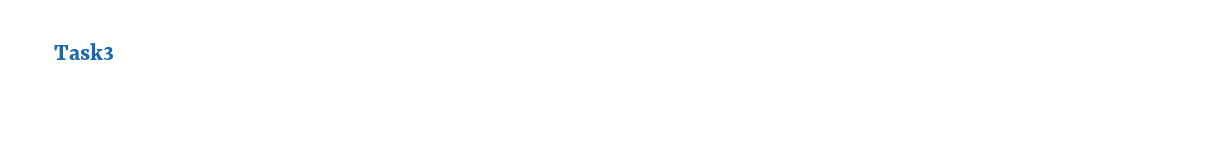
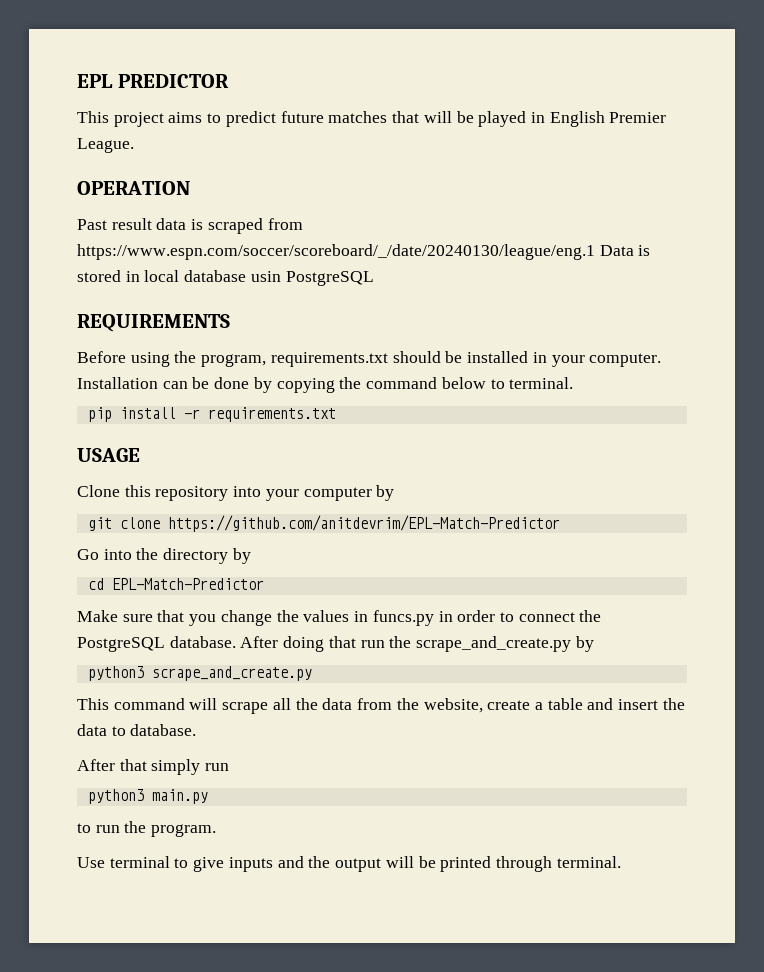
[54,43,114,60] Task3 -> [77,74,229,88] [77,111,667,127] [77,138,134,153] [77,181,190,195] [77,218,303,234] [77,244,651,260] [77,270,374,286] [77,314,230,332] [77,351,662,367] [77,377,574,393] [87,407,336,422] [77,448,140,462] [77,485,395,501] [87,515,560,532] [77,548,251,564] [87,578,264,590] [77,610,602,626] [77,636,594,652] [87,666,312,681] [77,698,685,714] [77,724,197,736] [77,759,230,775] [87,789,208,804] [77,821,217,837] [77,856,621,872] EPL PREDICTOR // This project aims to predict future matches that will be played in English Premier League. // OPERATION // Past result data is scraped from https://www.espn.com/soccer/scoreboard/_/date/20240130/league/eng.1 Data is stored in local database usin PostgreSQL // REQUIREMENTS // Before using the program, requirements.txt should be installed in your computer. Installation can be done by copying the command below to terminal. // pip install -r requirements.txt // USAGE // Clone this repository into your computer by // git clone https://github.com/anitdevrim/EPL-Match-Predictor // Go into the directory by // cd EPL-Match-Predictor // Make sure that you change the values in funcs.py in order to connect the PostgreSQL database. After doing that run the scrape_and_create.py by // python3 scrape_and_create.py // This command will scrape all the data from the website, create a table and insert the data to database. // After that simply run // python3 main.py // to run the program. // Use terminal to give inputs and the output will be printed through terminal.

